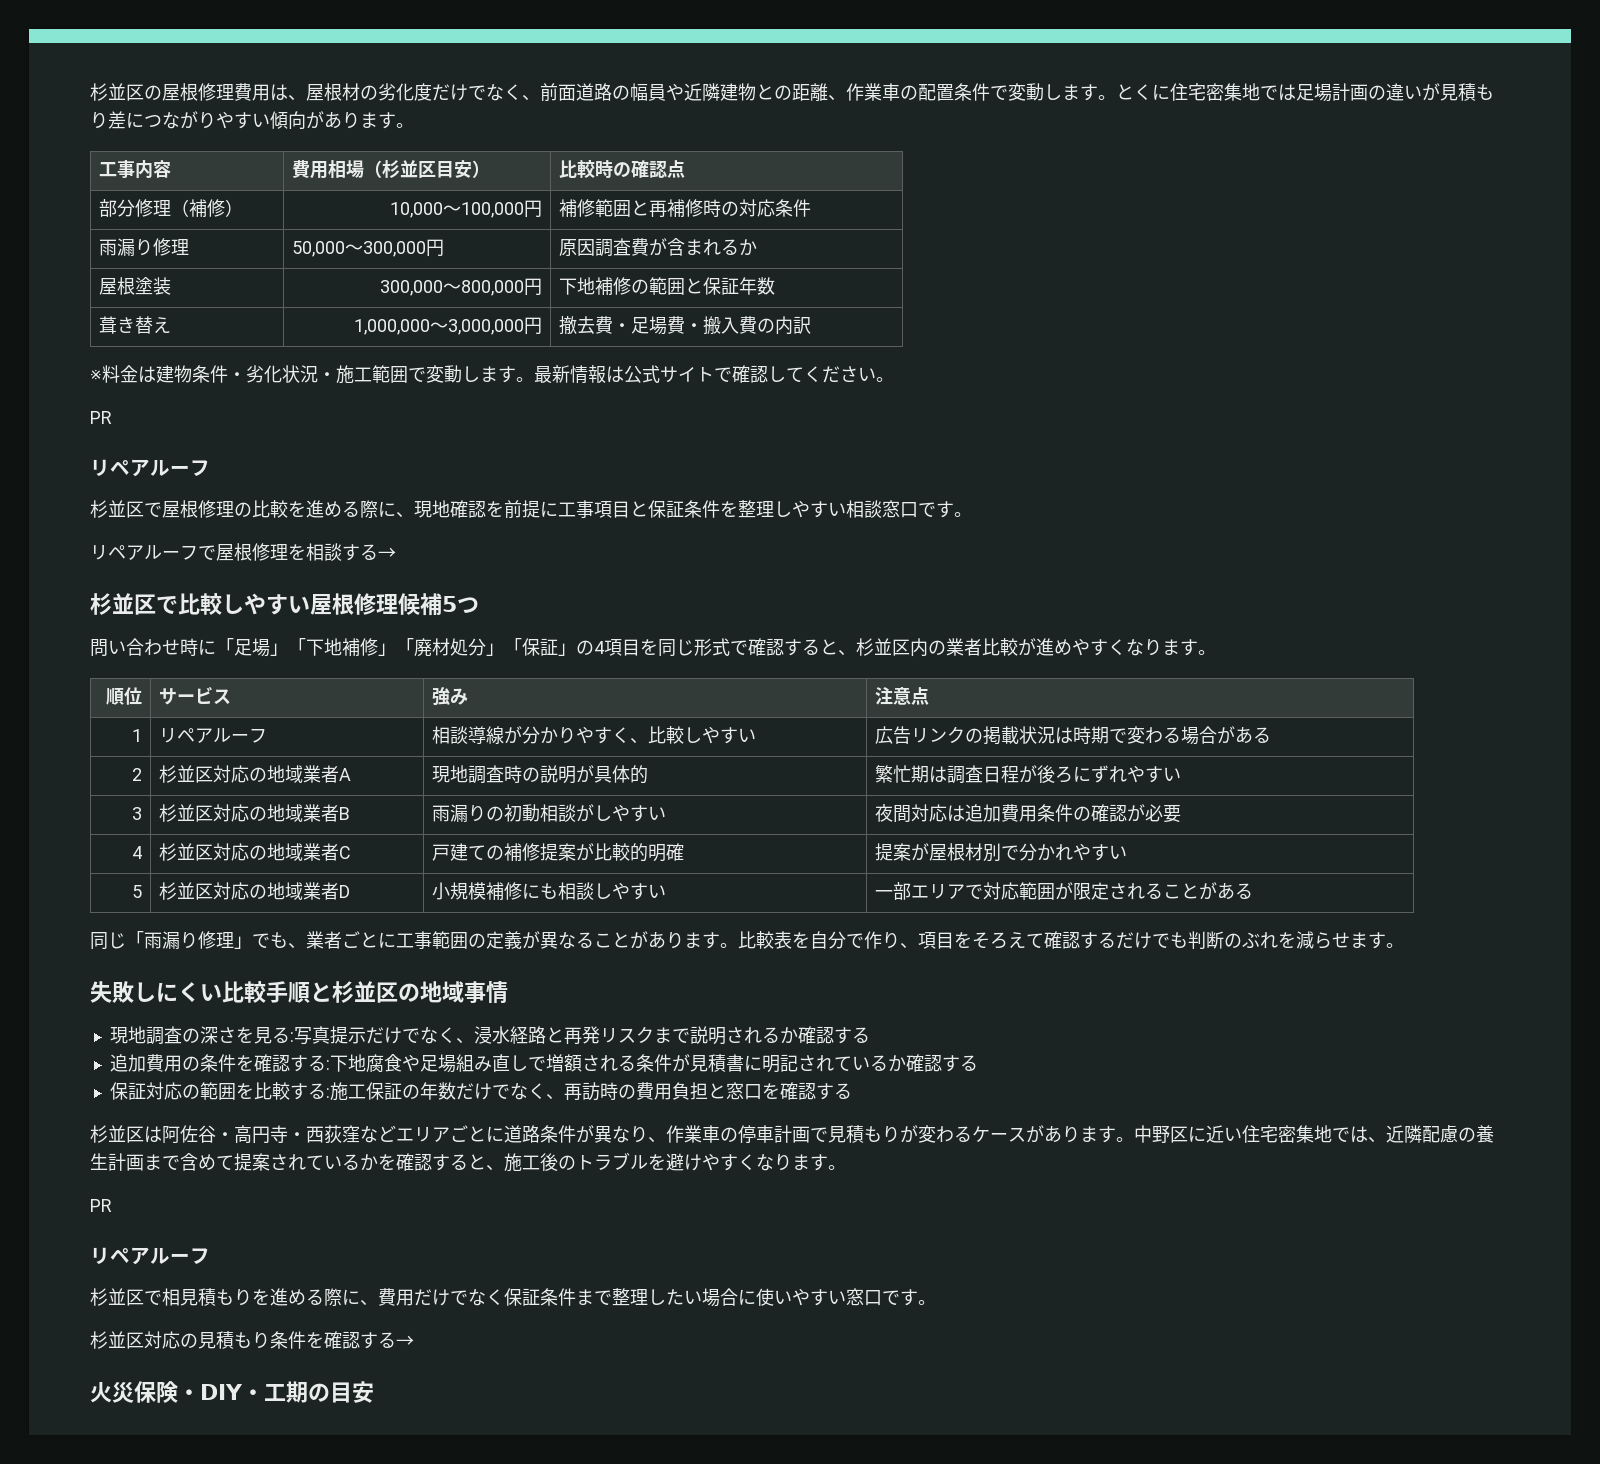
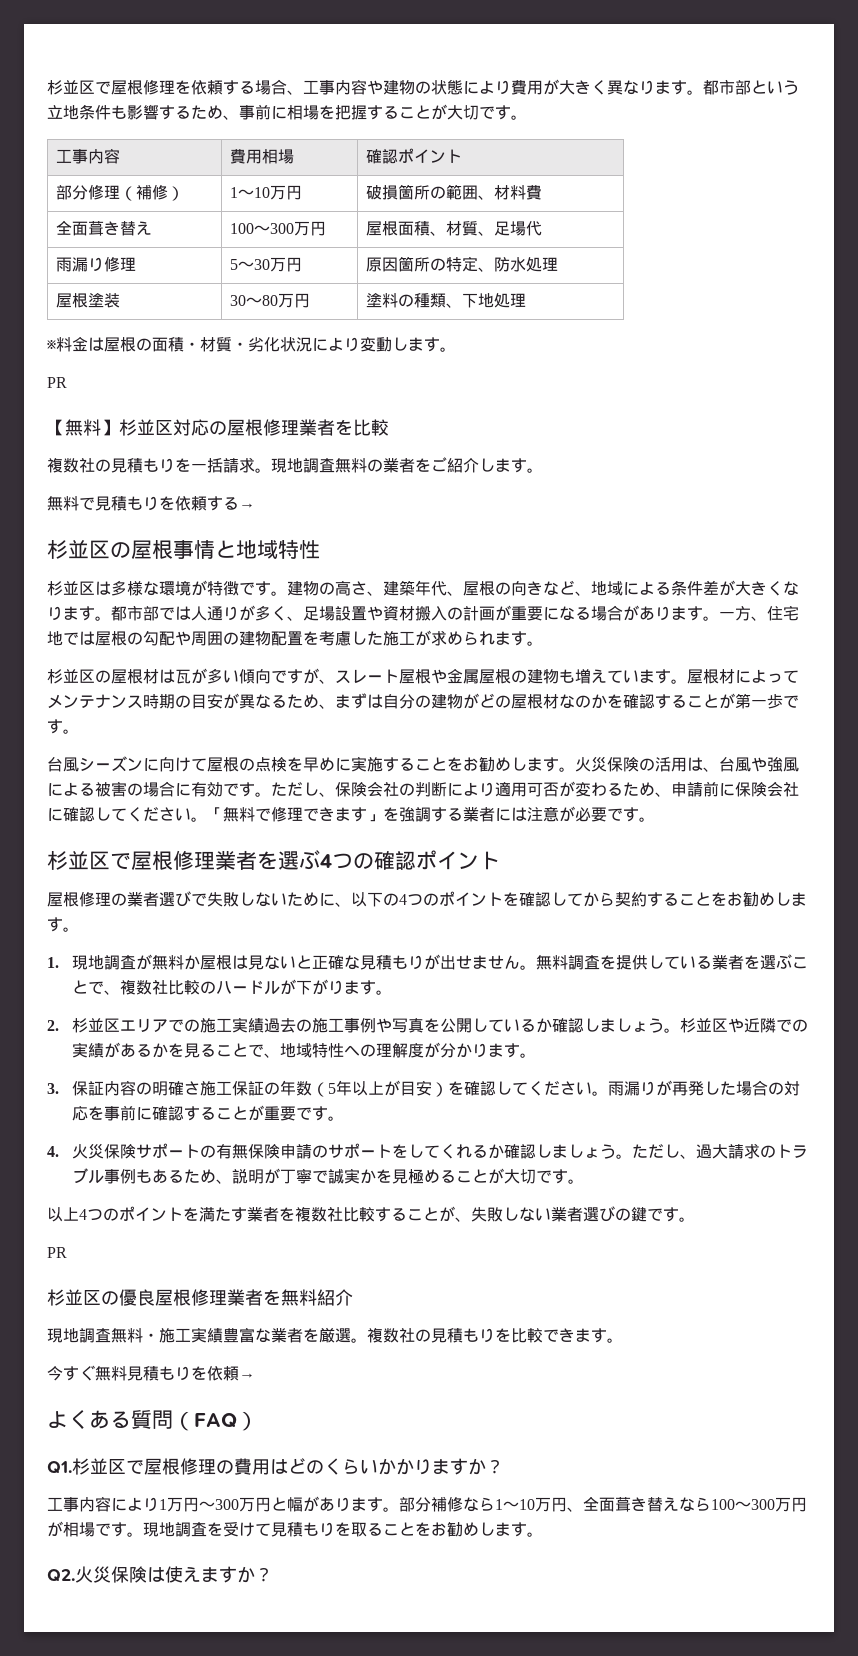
[90,83,1494,102] [90,111,378,129] 杉並区の屋根修理費用は、屋根材の劣化度だけでなく、前面道路の幅員や近隣建物との距離、作業車の配置条件で変動します。とくに住宅密集地では足場計画の違いが見積もり差につながりやすい傾向がありま -> [47,79,799,95] [47,104,495,120] 杉並区で屋根修理を依頼する場合、工事内容や建物の状態により費用が大きく異なります。都市部という立地条件も影響するため、事前に相場を把握することが大切で
[363,160,490,178] [558,160,685,178] [98,199,243,217] [390,200,543,218] [558,199,811,218] （杉並区目安） | 比較時の確認点 // 部分修理（補修） | 10,000〜100,000円 | 補修範囲と再補修時の対応条件 -> [365,148,462,164] [55,184,184,201] [229,185,302,200] [365,184,542,200] [55,220,152,236] [229,221,326,236] [365,221,542,236] | 確認ポイント // 部分修理（補修） | 1〜10万円 | 破損箇所の範囲、材料費 // 全面葺き替え | 100〜300万円 | 屋根面積、材質、足場代
[291,241,426,257] 50,000〜300,000 -> [229,257,286,272] 5〜30万
[594,238,757,257] [98,277,171,295] [380,278,543,296] [558,277,775,295] [98,316,171,334] [354,317,543,335] [558,316,811,335] [90,365,894,384] [90,411,112,424] [90,459,210,477] [90,500,972,519] [90,543,396,561] [90,593,479,616] [90,638,1216,657] [106,687,143,705] [158,686,231,705] [431,687,468,706] [874,687,929,705] [132,729,143,742] [158,728,267,743] [431,726,756,744] [874,726,1271,745] [132,768,143,781] [158,765,351,783] [431,765,648,784] [874,765,1181,784] [132,807,143,820] [158,804,350,822] [431,804,666,822] [874,804,1181,823] [132,846,143,859] [158,843,351,861] [431,843,684,862] [874,843,1127,862] [132,885,143,898] [158,882,350,900] [431,882,666,900] [874,882,1253,900] [90,931,1404,950] [90,981,508,1004] [109,1026,870,1045] [109,1054,978,1073] [109,1082,852,1101] [90,1125,1494,1144] [90,1152,846,1172] [90,1199,112,1212] [90,1247,210,1265] [90,1288,936,1307] [90,1331,414,1349] [90,1381,374,1403] 調査費が含まれるか // 屋根塗装 | 300,000〜800,000円 | 下地補修の範囲と保証年数 // 葺き替え | 1,000,000〜3,000,000円 | 撤去費・足場費・搬入費の内訳 // ※料金は建物条件・劣化状況・施工範囲で変動します。最新情報は公式サイトで確認してください。 // PR // リペアルーフ // 杉並区で屋根修理の比較を進める際に、現地確認を前提に工事項目と保証条件を整理しやすい相談窓口です。 // リペアルーフで屋根修理を相談する→ // 杉並区で比較しやすい屋根修理候補5つ // 問い合わせ時に「足場」「下地補修」「廃材処分」「保証」の4項目を同じ形式で確認すると、杉並区内の業者比較が進めやすくなります。 // 順位 | サービス | 強み | 注意点 // 1 | リペアルーフ | 相談導線が分かりやすく、比較しやすい | 広告リンクの掲載状況は時期で変わる場合がある // 2 | 杉並区対応の地域業者A | 現地調査時の説明が具体的 | 繁忙期は調査日程が後ろにずれやすい // 3 | 杉並区対応の地域業者B | 雨漏りの初動相談がしやすい | 夜間対応は追加費用条件の確認が必要 // 4 | 杉並区対応の地域業者C | 戸建ての補修提案が比較的明確 | 提案が屋根材別で分かれやすい // 5 | 杉並区対応の地域業者D | 小規模補修にも相談しやすい | 一部エリアで対応範囲が限定されることがある // 同じ「雨漏り修理」でも、業者ごとに工事範囲の定義が異なることがあります。比較表を自分で作り、項目をそろえて確認するだけでも判断のぶれを減らせます。 // 失敗しにくい比較手順と杉並区の地域事情 // 現地調査の深さを見る:写真提示だけでなく、浸水経路と再発リスクまで説明されるか確認する // 追加費用の条件を確認する:下地腐食や足場組み直しで増額される条件が見積書に明記されているか確認する // 保証対応の範囲を比較する:施工保証の年数だけでなく、再訪時の費用負担と窓口を確認する // 杉並区は阿佐谷・高円寺・西荻窪などエリアごとに道路条件が異なり、作業車の停車計画で見積もりが変わるケースがあります。中野区に近い住宅密集地では、近隣配慮の養生計画まで含めて提案されているかを確認すると、施工後のトラブルを避けやすくなります。 // PR // リペアルーフ // 杉並区で相見積もりを進める際に、費用だけでなく保証条件まで整理したい場合に使いやすい窓口です。 // 杉並区対応の見積もり条件を確認する→ // 火災保険・DIY・工期の目安 -> [397,256,558,272] [55,293,120,308] [229,293,310,308] [365,293,526,308] [47,337,456,352] [47,377,67,388] [47,419,389,436] [47,457,543,473] [47,496,255,511] [47,539,320,559] [47,580,799,596] [47,605,799,621] [47,630,543,646] [47,668,799,684] [47,693,799,709] [47,719,79,734] [47,756,799,772] [47,781,799,797] [47,806,655,822] [47,850,500,870] [47,891,807,907] [47,917,79,932] [47,954,809,970] [72,979,393,995] [47,1017,809,1033] [72,1042,537,1058] [47,1080,801,1097] [72,1105,345,1121] [47,1143,809,1159] [72,1168,585,1184] [47,1206,695,1222] [47,1247,67,1258] [47,1289,353,1306] [47,1327,623,1343] [47,1365,255,1381] [47,1410,258,1431] [47,1458,504,1475] [47,1496,807,1512] [47,1521,543,1537] [47,1566,273,1583] 箇所の特定、防水処理 // 屋根塗装 | 30〜80万円 | 塗料の種類、下地処理 // ※料金は屋根の面積・材質・劣化状況により変動します。 // PR // 【無料】杉並区対応の屋根修理業者を比較 // 複数社の見積もりを一括請求。現地調査無料の業者をご紹介します。 // 無料で見積もりを依頼する→ // 杉並区の屋根事情と地域特性 // 杉並区は多様な環境が特徴です。建物の高さ、建築年代、屋根の向きなど、地域による条件差が大きくなります。都市部では人通りが多く、足場設置や資材搬入の計画が重要になる場合があります。一方、住宅地では屋根の勾配や周囲の建物配置を考慮した施工が求められます。 // 杉並区の屋根材は瓦が多い傾向ですが、スレート屋根や金属屋根の建物も増えています。屋根材によってメンテナンス時期の目安が異なるため、まずは自分の建物がどの屋根材なのかを確認することが第一歩です。 // 台風シーズンに向けて屋根の点検を早めに実施することをお勧めします。火災保険の活用は、台風や強風による被害の場合に有効です。ただし、保険会社の判断により適用可否が変わるため、申請前に保険会社に確認してください。「無料で修理できます」を強調する業者には注意が必要です。 // 杉並区で屋根修理業者を選ぶ4つの確認ポイント // 屋根修理の業者選びで失敗しないために、以下の4つのポイントを確認してから契約することをお勧めします。 // 1.現地調査が無料か屋根は見ないと正確な見積もりが出せません。無料調査を提供している業者を選ぶことで、複数社比較のハードルが下がります。 // 2.杉並区エリアでの施工実績過去の施工事例や写真を公開しているか確認しましょう。杉並区や近隣での実績があるかを見ることで、地域特性への理解度が分かります。 // 3.保証内容の明確さ施工保証の年数（5年以上が目安）を確認してください。雨漏りが再発した場合の対応を事前に確認することが重要です。 // 4.火災保険サポートの有無保険申請のサポートをしてくれるか確認しましょう。ただし、過大請求のトラブル事例もあるため、説明が丁寧で誠実かを見極めることが大切です。 // 以上4つのポイントを満たす業者を複数社比較することが、失敗しない業者選びの鍵です。 // PR // 杉並区の優良屋根修理業者を無料紹介 // 現地調査無料・施工実績豊富な業者を厳選。複数社の見積もりを比較できます。 // 今すぐ無料見積もりを依頼→ // よくある質問（FAQ） // Q1.杉並区で屋根修理の費用はどのくらいかかりますか？ // 工事内容により1万円〜300万円と幅があります。部分補修なら1〜10万円、全面葺き替えなら100〜300万円が相場です。現地調査を受けて見積もりを取ることをお勧めします。 // Q2.火災保険は使えますか？

